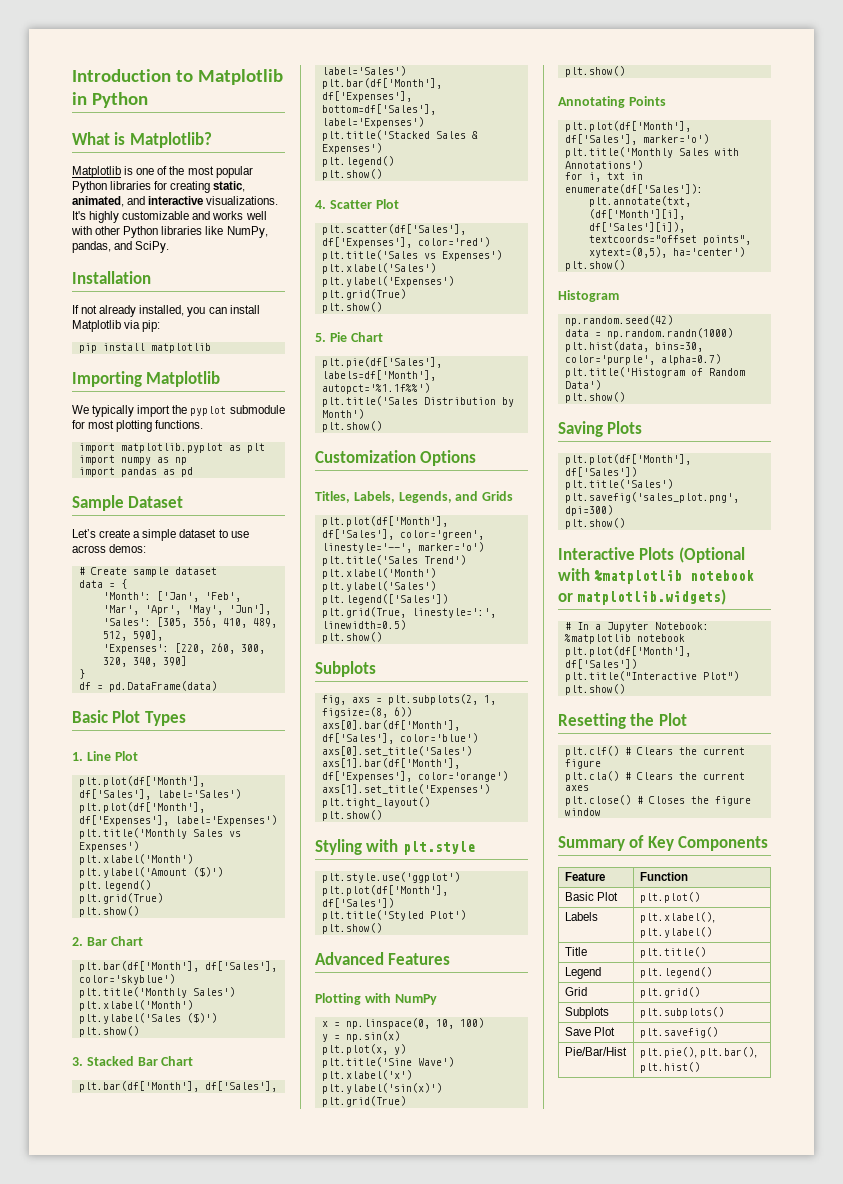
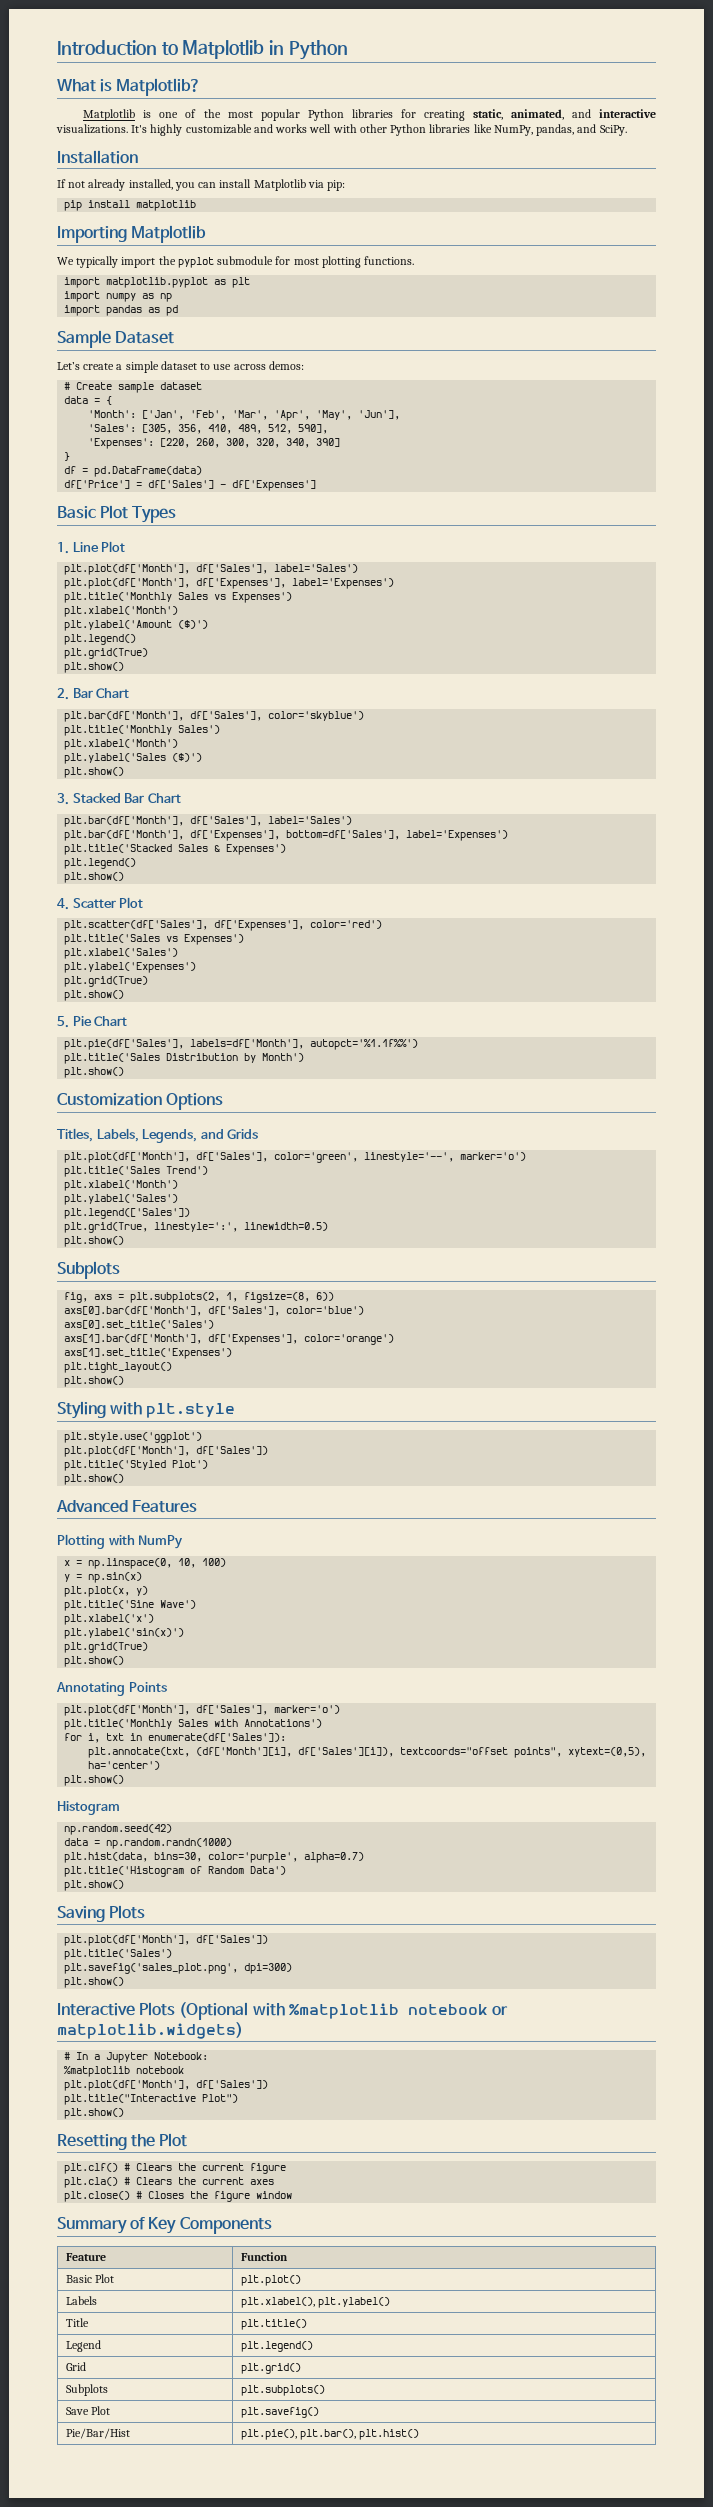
(217, 686) none -> [64,480,317,491] // df['Price'] = df['Sales'] - df['Expenses']

